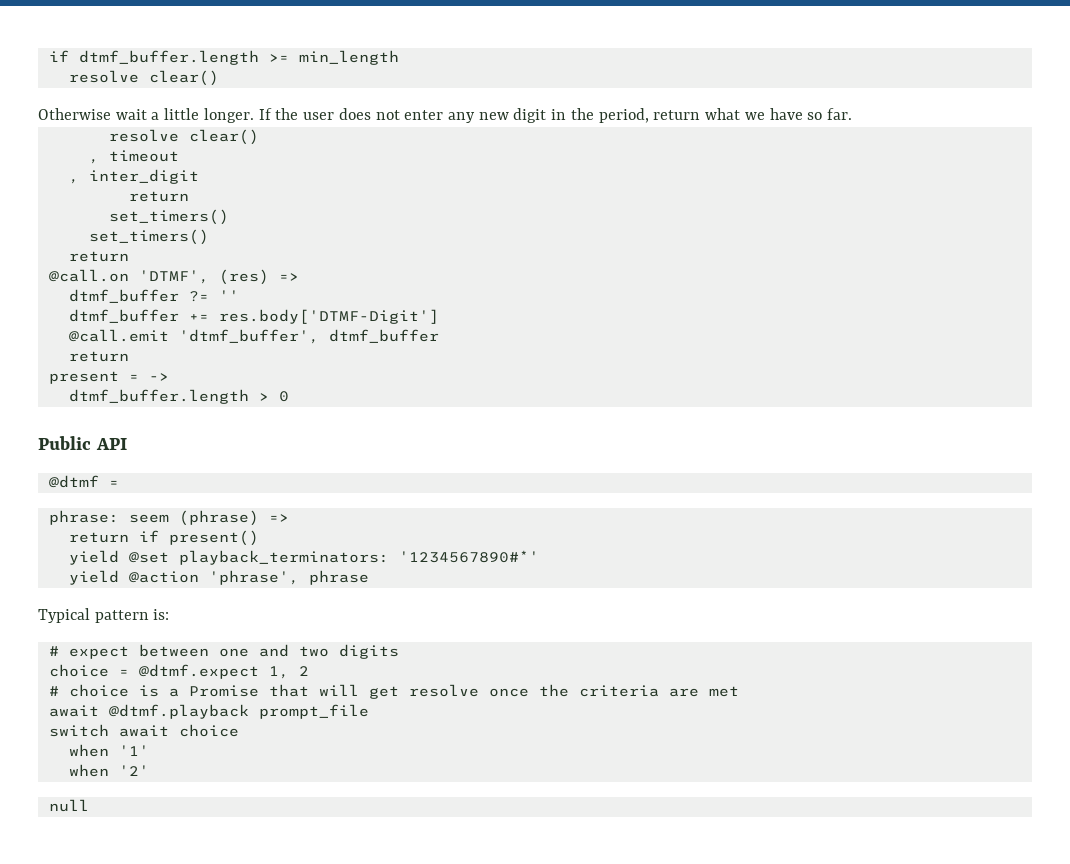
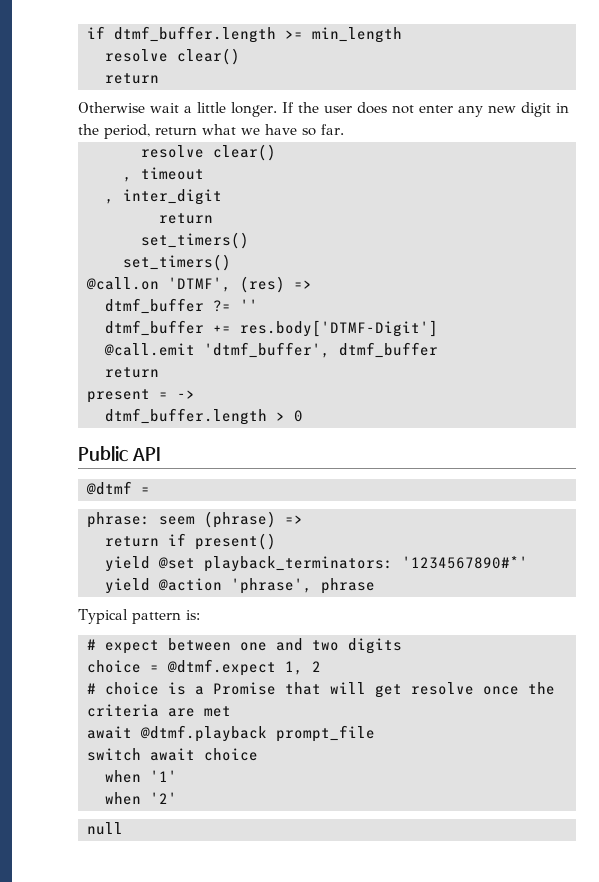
(219, 78) none -> [105,73,159,84] // return
[68,251,129,262] // return -> (231, 262) none

